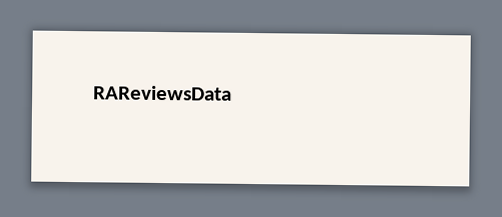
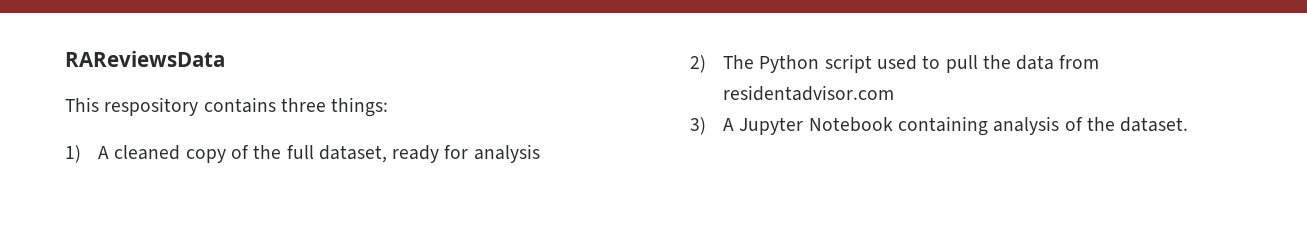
(232, 93) none -> [65,97,389,117] [65,144,540,163] [690,54,1100,73] [723,85,895,101] [690,116,1189,136] // This respository contains three things: // 1) A cleaned copy of the full dataset, ready for analysis // 2) The Python script used to pull the data from residentadvisor.com // 3) A Jupyter Notebook containing analysis of the dataset.

